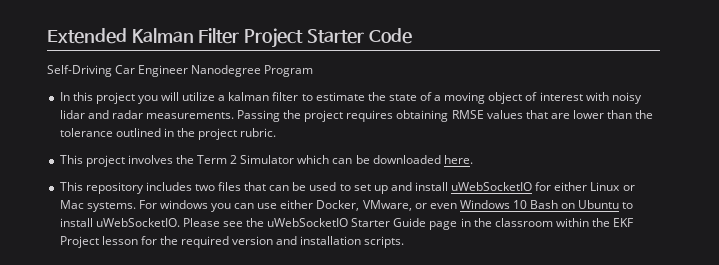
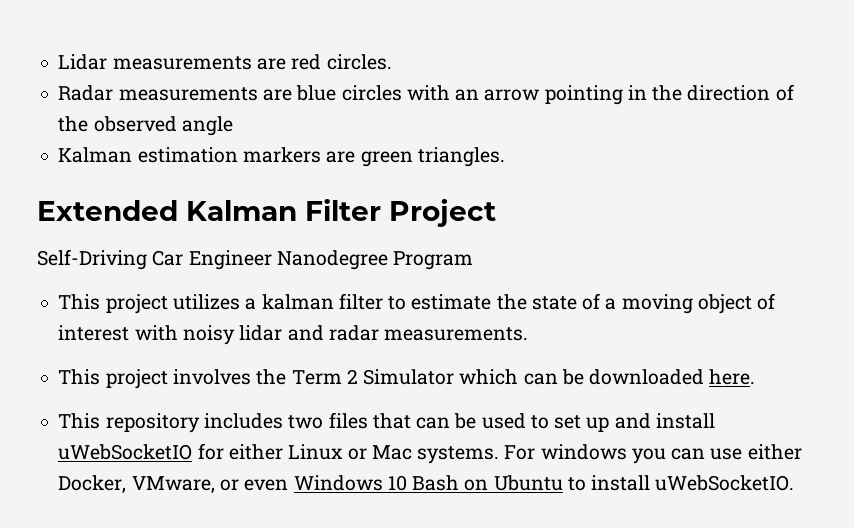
(47, 36) none -> [58,54,392,70] [58,84,794,105] [58,116,233,136] [58,147,505,167] Lidar measurements are red circles. // Radar measurements are blue circles with an arrow pointing in the direction of the observed angle // Kalman estimation markers are green triangles. //
[306,28,412,44] Starter Code -> (496, 213) none
[59,92,216,104] In this project you will utilize -> [58,294,240,314] This project utilizes
[237,110,654,122] [59,128,277,140] Passing the project requires obtaining RMSE values that are lower than the tolerance outlined in the project rubric. -> (529, 334) none
[182,218,634,230] [59,236,405,248] Please see the uWebSocketIO Starter Guide page in the classroom within the EKF Project lesson for the required version and installation scripts. -> (795, 483) none

